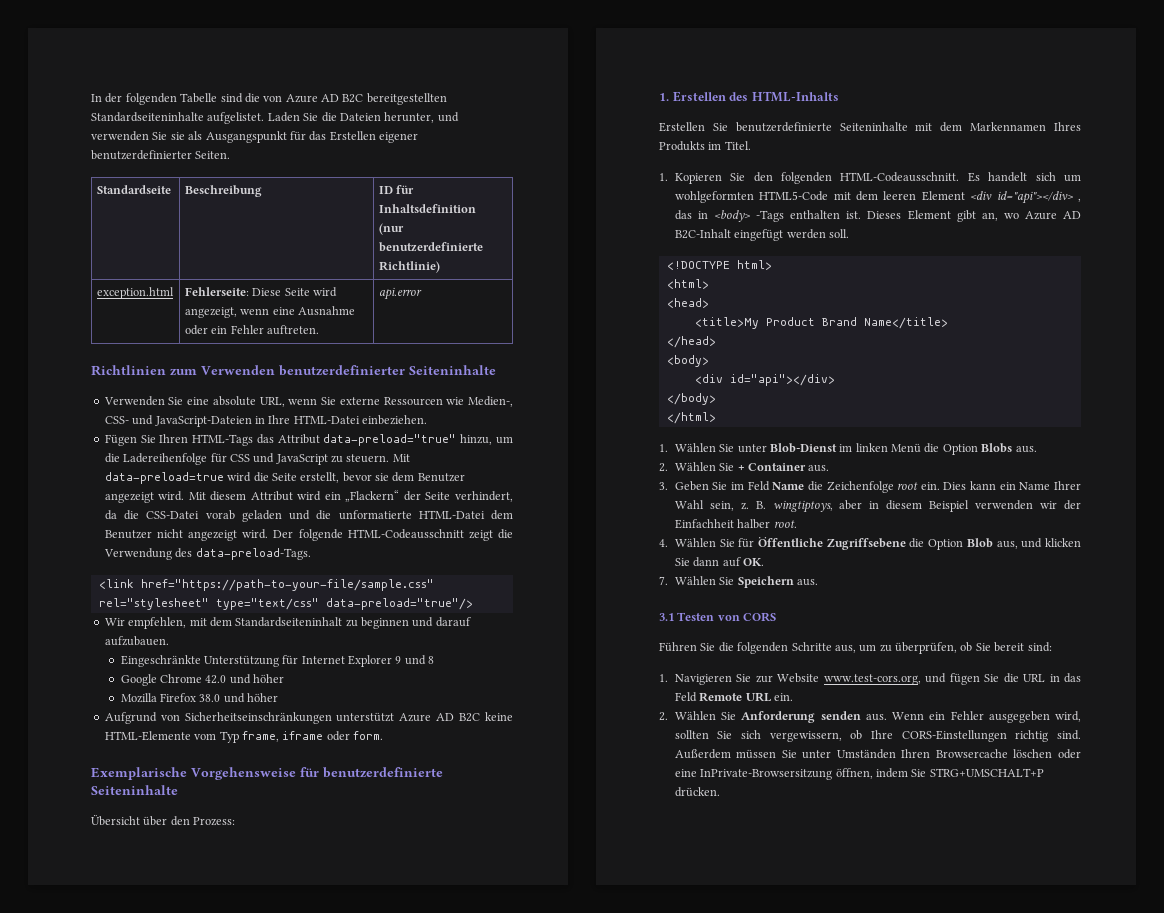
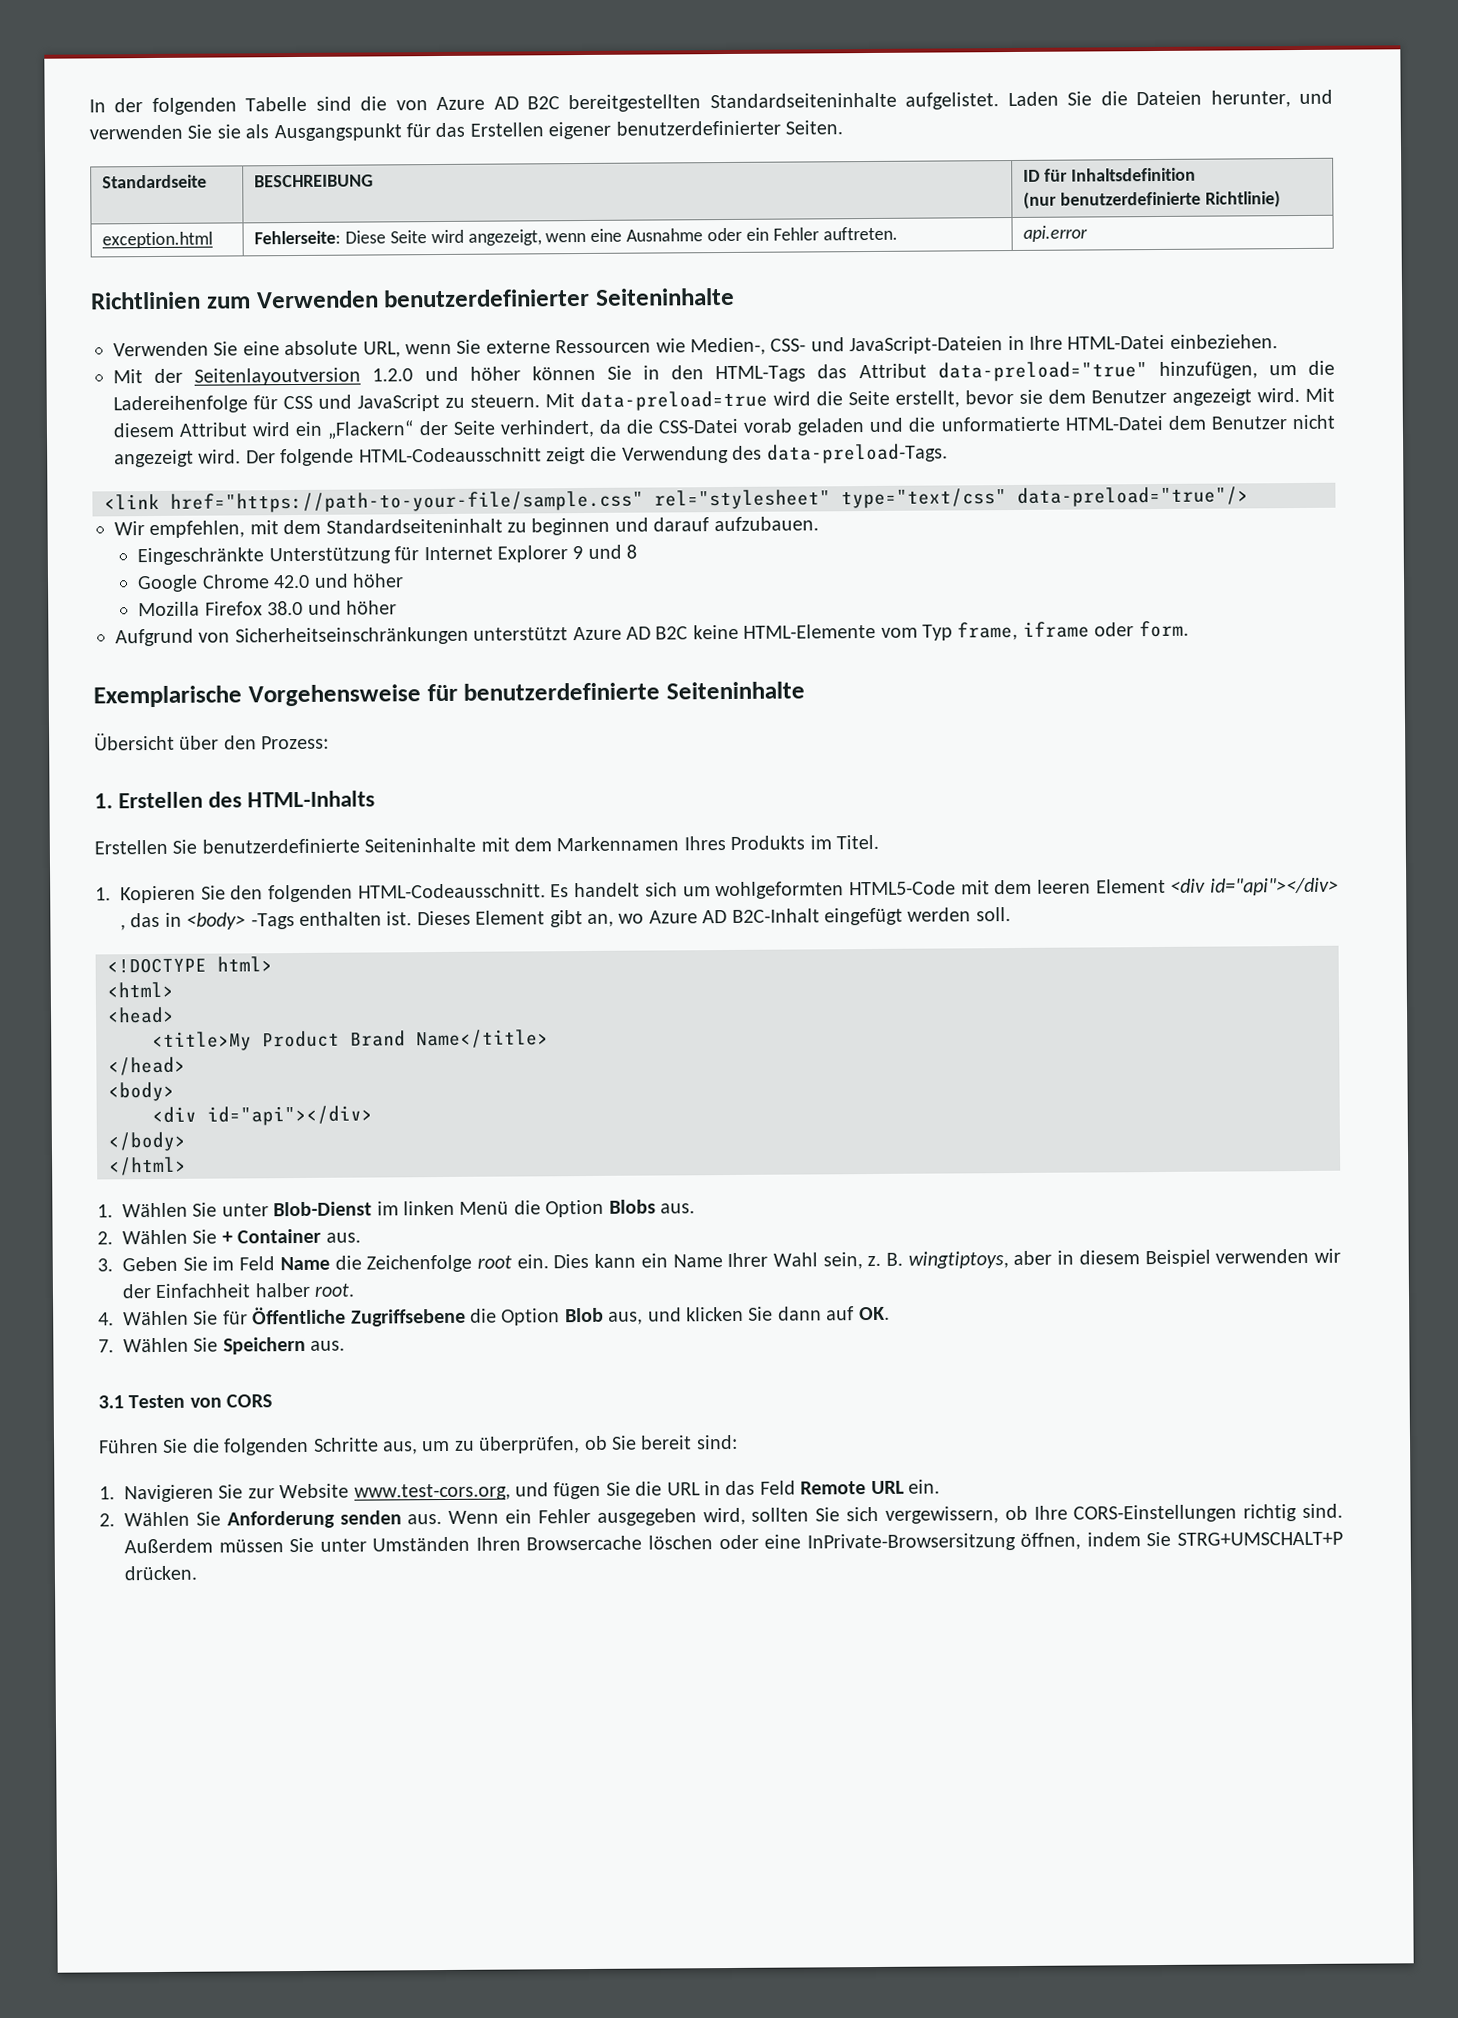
[184,185,262,197] Beschreibung -> [254,174,374,188] BESCHREIBUNG
[104,434,189,446] Fügen Sie Ihren -> [113,365,705,386] Mit der Seitenlayoutversion 1.2.0 und höher können Sie in den
[460,434,493,445] hinzu, -> [1158,361,1258,379] hinzufügen,

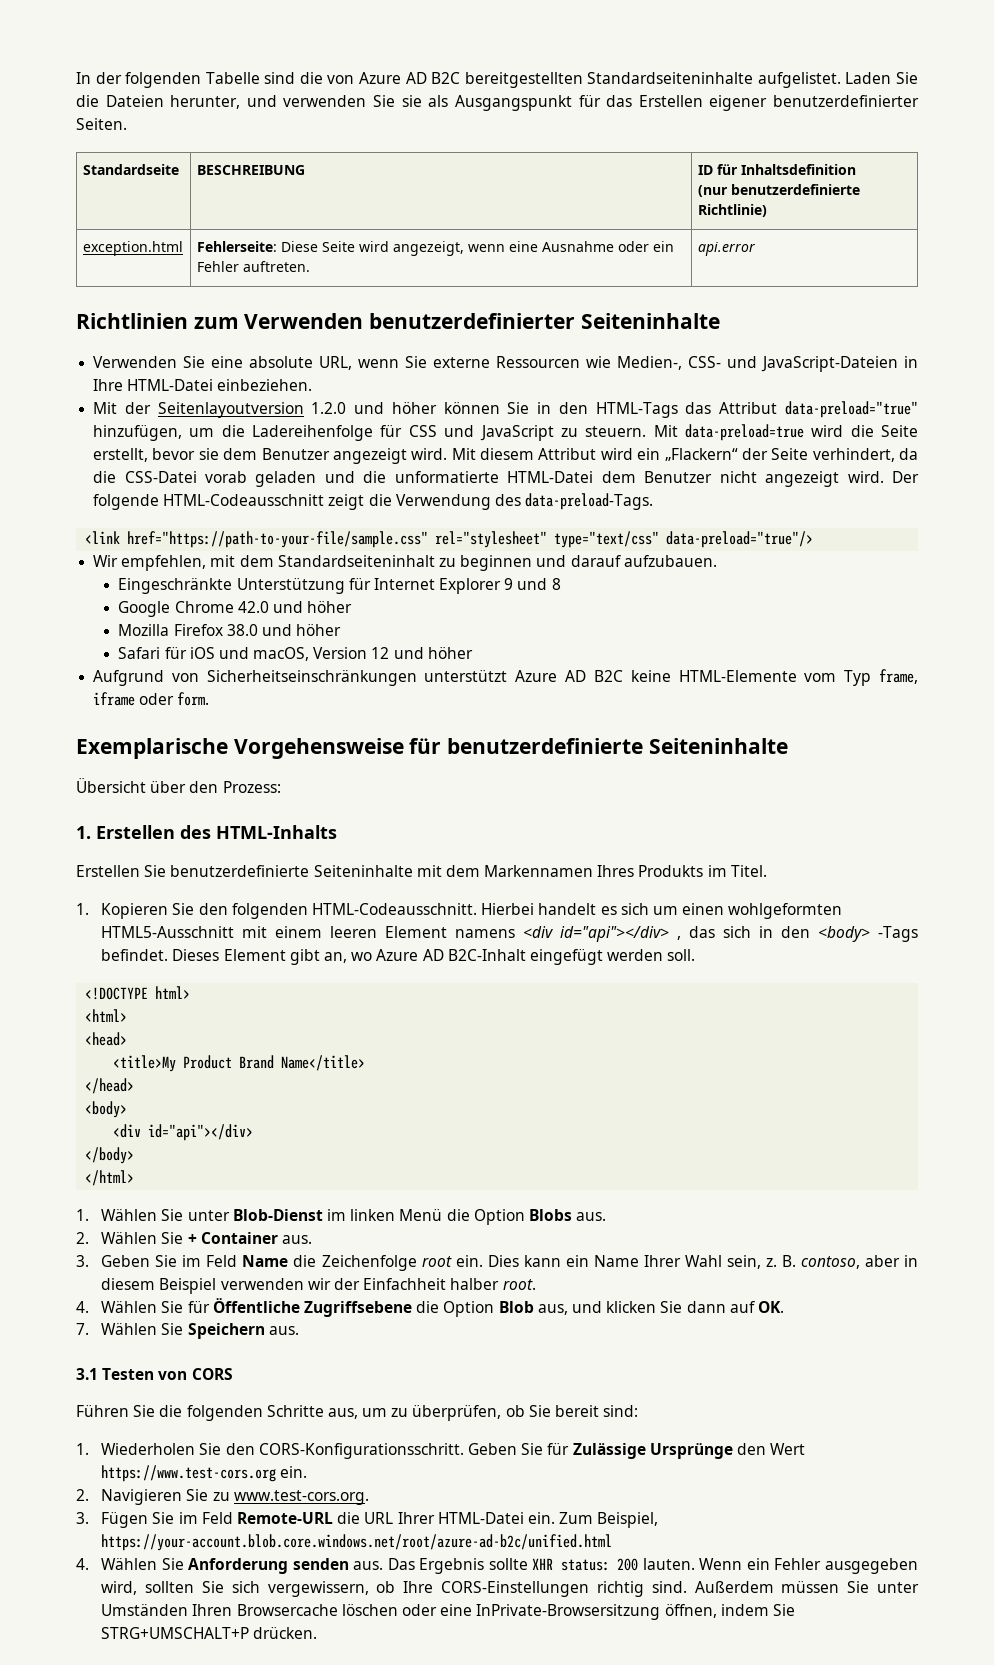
(397, 607) none -> [118,647,473,661] // Safari für iOS und macOS, Version 12 und höher
[550,879,1033,900] Es handelt sich um wohlgeformten HTML5-Code mit dem -> [481,903,843,919] [101,926,323,938] Hierbei handelt es sich um einen wohlgeformten HTML5-Ausschnitt mit einem
(1166, 886) none -> [455,929,516,938] namens
[164,911,413,930] in <body> -Tags enthalten ist. -> [723,926,918,942] [101,949,169,961] sich in den <body> -Tags befindet.
[907,1251,1009,1269] wingtiptoys, -> [800,1256,860,1269] contoso,
[124,1479,940,1503] [99,1513,115,1527] Navigieren Sie zur Website www.test-cors.org, und fügen Sie die URL in das Feld Remote URL ein. // 2. -> [101,1443,806,1459] [101,1465,308,1482] [76,1489,369,1505] [76,1512,659,1528] [101,1534,613,1551] [76,1558,89,1570] Wiederholen Sie den CORS-Konfigurationsschritt. Geben Sie für Zulässige Ursprünge den Wert https://www.test-cors.org ein. // 2. Navigieren Sie zu www.test-cors.org. // 3. Fügen Sie im Feld Remote-URL die URL Ihrer HTML-Datei ein. Zum Beispiel, https://your-account.blob.core.windows.net/root/azure-ad-b2c/unified.html // 4.
(443, 1519) none -> [387,1558,695,1574] Das Ergebnis sollte XHR status: 200 lauten.

